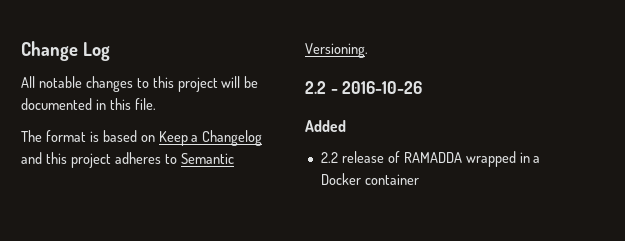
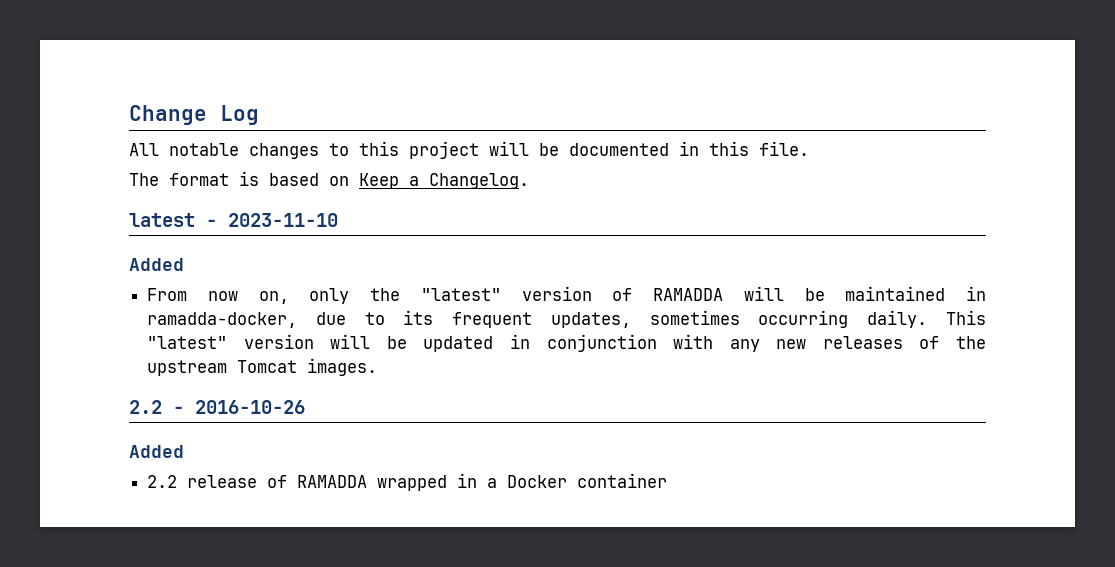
[202,130,263,146] [21,152,234,168] [305,43,368,58] Changelog and this project adheres to Semantic Versioning. -> [429,173,529,189] [129,213,338,227] [129,258,184,271] [147,286,986,304] [147,310,986,328] [147,334,986,352] [147,358,378,376] Changelog. // latest - 2023-11-10 // Added // From now on, only the "latest" version of RAMADDA will be maintained in ramadda-docker, due to its frequent updates, sometimes occurring daily. This "latest" version will be updated in conjunction with any new releases of the upstream Tomcat images.

